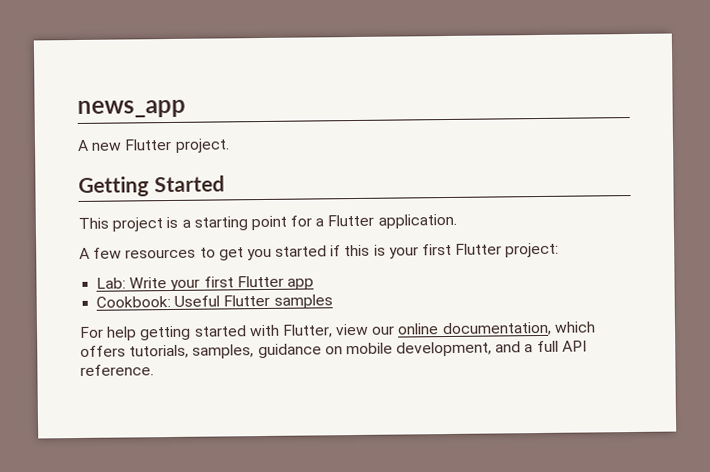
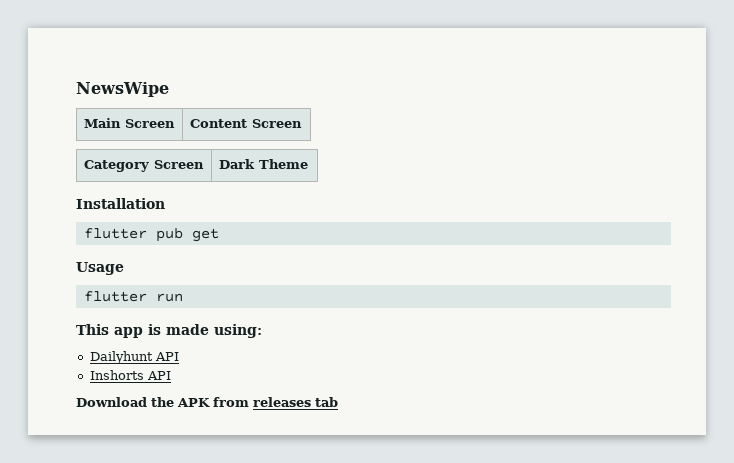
[77,99,186,118] [77,138,230,153] [78,175,225,197] [78,213,457,232] [79,242,560,261] [96,275,314,291] [96,294,333,309] [79,321,596,341] [80,340,587,359] [80,364,154,376] news_app // A new Flutter project. // Getting Started // This project is a starting point for a Flutter application. // A few resources to get you started if this is your first Flutter project: // Lab: Write your first Flutter app // Cookbook: Useful Flutter samples // For help getting started with Flutter, view our online documentation, which offers tutorials, samples, guidance on mobile development, and a full API reference. -> [76,82,169,97] [84,118,176,128] [190,119,303,128] [84,160,205,172] [219,159,309,169] [76,198,165,209] [83,228,219,242] [76,262,124,275] [83,291,183,302] [76,324,262,338] [89,351,179,364] [89,370,171,380] [76,397,338,407] NewsWipe // Main Screen | Content Screen // Category Screen | Dark Theme // Installation // flutter pub get // Usage // flutter run // This app is made using: // Dailyhunt API // Inshorts API // Download the APK from releases tab

